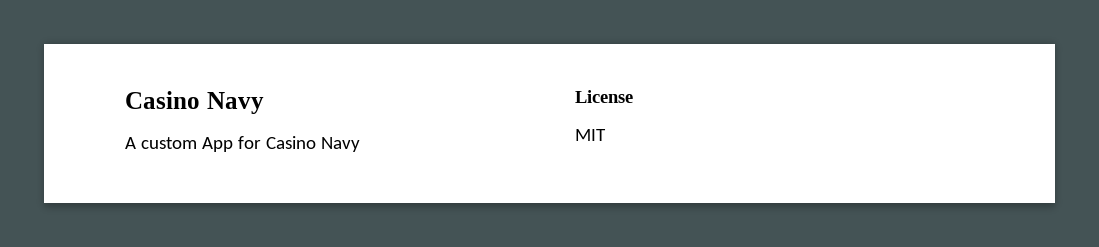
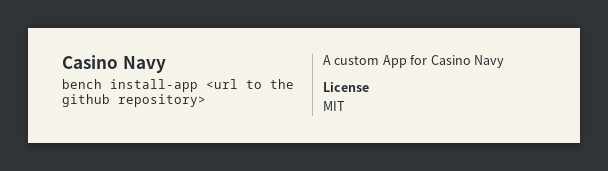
[125,91,264,114] Casino Navy -> [62,55,166,73] [62,79,294,92] [62,94,206,107] Casino Navy // bench install-app <url to the github repository>

